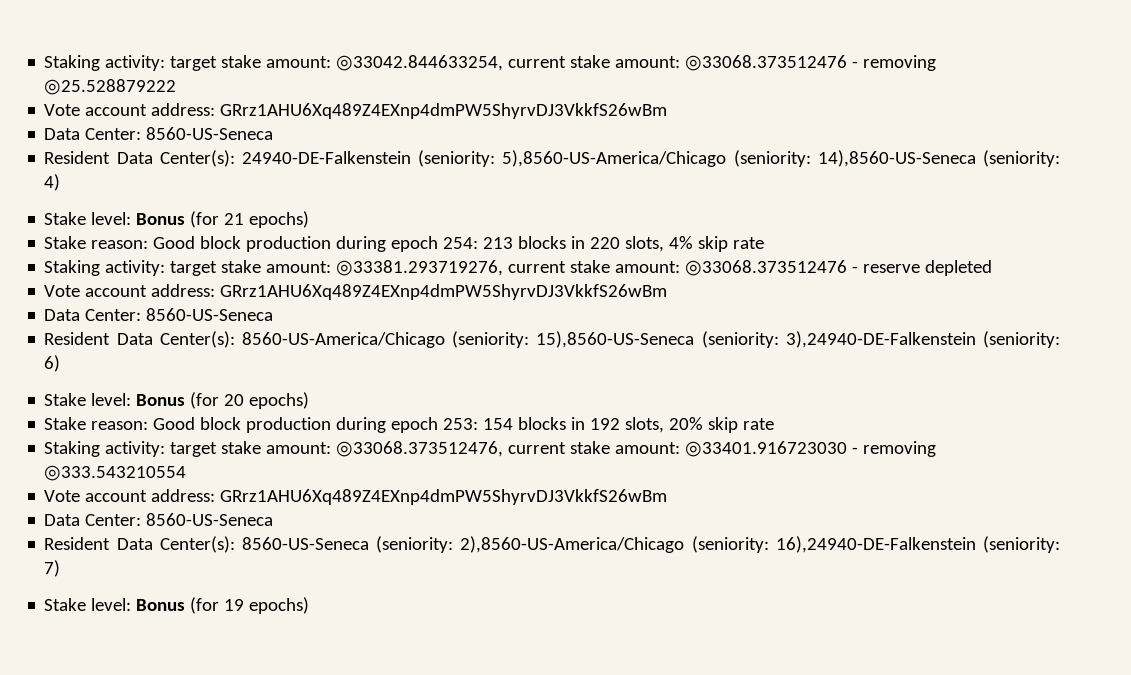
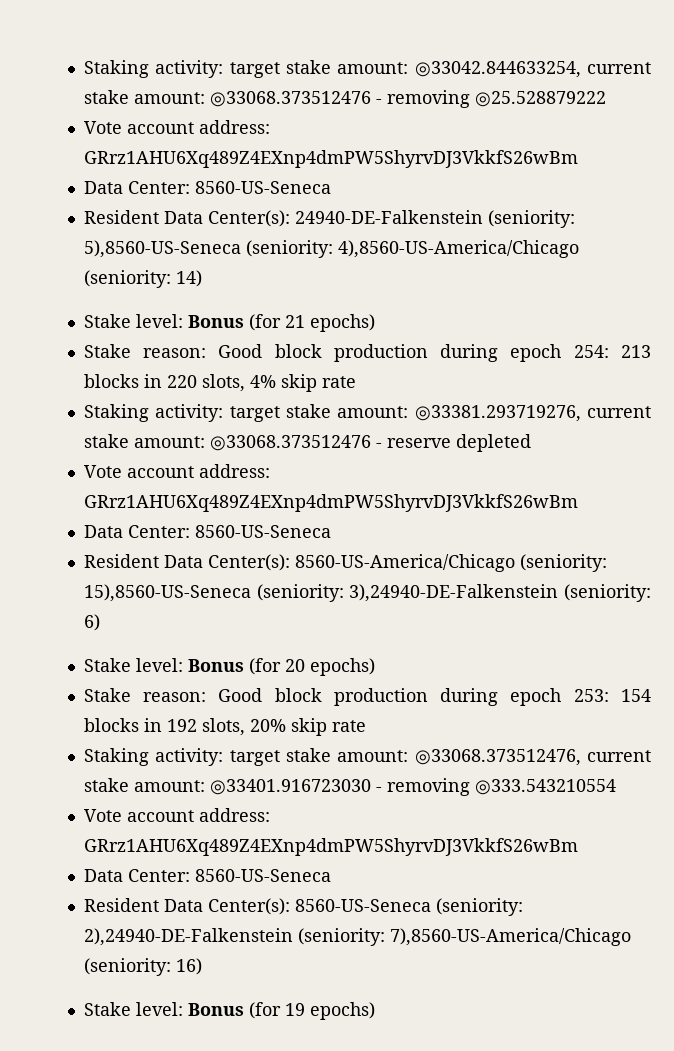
[502,150,1060,167] [44,174,61,191] 5),8560-US-America/Chicago (seniority: 14),8560-US-Seneca (seniority: 4) -> [83,240,579,258] [83,270,202,288] 5),8560-US-Seneca (seniority: 4),8560-US-America/Chicago (seniority: 14)
[460,536,1060,553] [44,560,61,577] 2),8560-US-America/Chicago (seniority: 16),24940-DE-Falkenstein (seniority: 7) -> [83,928,631,946] [83,958,202,976] 2),24940-DE-Falkenstein (seniority: 7),8560-US-America/Chicago (seniority: 16)

